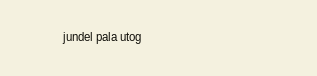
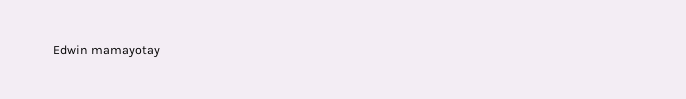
[62,32,142,44] jundel pala utog -> [53,45,161,58] Edwin mamayotay

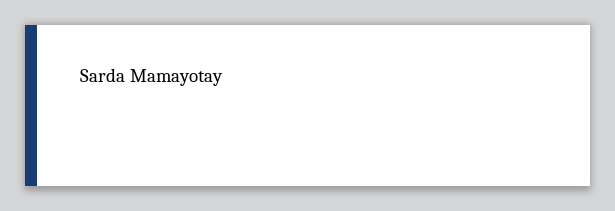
[53,45,161,58] Edwin mamayotay -> [80,68,224,86] Sarda Mamayotay

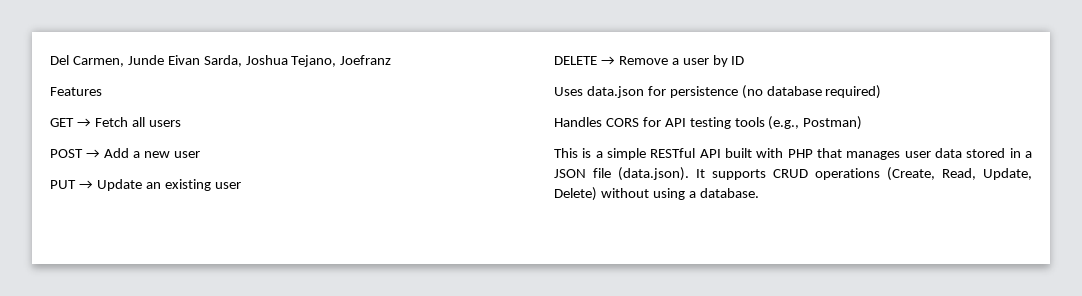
[80,68,224,86] Sarda Mamayotay -> [50,55,392,67] [50,87,102,96] [50,117,181,127] [50,148,200,158] [50,179,241,191] [554,55,745,67] [554,85,882,99] [554,116,863,130] [554,148,1032,160] [554,167,1032,181] [554,187,759,201] Del Carmen, Junde Eivan Sarda, Joshua Tejano, Joefranz // Features // GET → Fetch all users // POST → Add a new user // PUT → Update an existing user // DELETE → Remove a user by ID // Uses data.json for persistence (no database required) // Handles CORS for API testing tools (e.g., Postman) // This is a simple RESTful API built with PHP that manages user data stored in a JSON file (data.json). It supports CRUD operations (Create, Read, Update, Delete) without using a database.

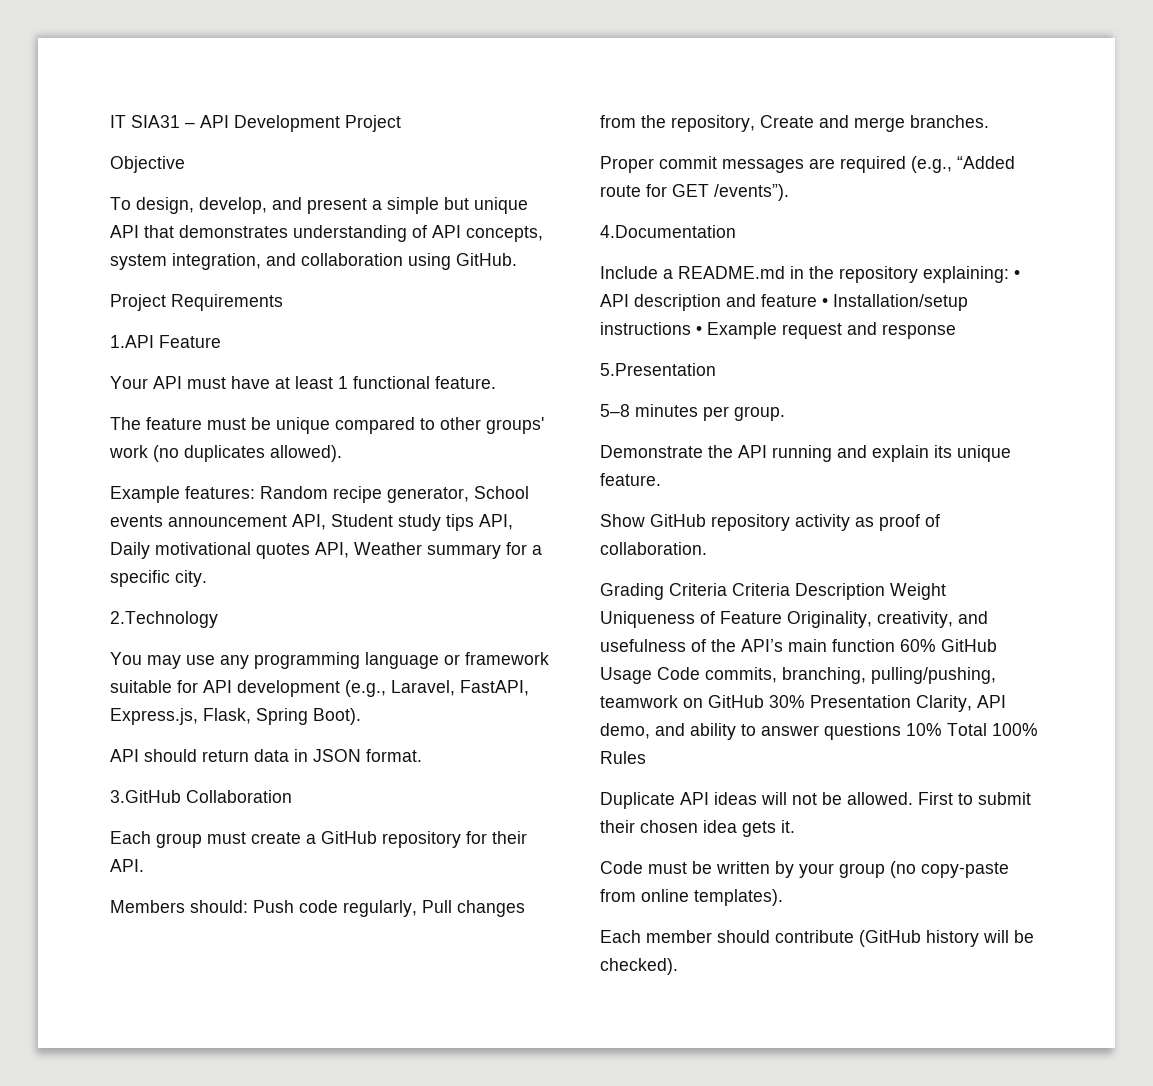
[50,55,392,67] [50,87,102,96] [50,117,181,127] [50,148,200,158] [50,179,241,191] [554,55,745,67] [554,85,882,99] [554,116,863,130] [554,148,1032,160] [554,167,1032,181] [554,187,759,201] Del Carmen, Junde Eivan Sarda, Joshua Tejano, Joefranz // Features // GET → Fetch all users // POST → Add a new user // PUT → Update an existing user // DELETE → Remove a user by ID // Uses data.json for persistence (no database required) // Handles CORS for API testing tools (e.g., Postman) // This is a simple RESTful API built with PHP that manages user data stored in a JSON file (data.json). It supports CRUD operations (Create, Read, Update, Delete) without using a database. -> [110,115,401,132] [110,156,185,173] [110,197,528,214] [110,225,543,242] [110,253,517,270] [110,294,283,311] [110,335,221,348] [110,376,496,389] [110,417,544,434] [109,445,342,462] [110,486,529,503] [110,514,513,531] [110,542,542,559] [110,570,207,587] [110,611,218,628] [110,652,549,669] [110,680,529,697] [110,708,361,725] [110,749,422,762] [110,790,292,803] [110,831,527,848] [110,859,144,872] [110,900,525,917] [600,115,989,132] [600,156,1015,173] [600,184,789,201] [600,225,736,238] [600,266,1020,283] [600,294,968,311] [600,322,956,339] [600,363,716,376] [600,404,785,421] [600,445,1011,462] [600,473,661,486] [600,514,940,531] [600,542,707,555] [600,583,946,600] [600,611,988,628] [600,639,997,652] [600,667,996,684] [600,695,1006,712] [600,723,1038,740] [600,751,646,764] [600,792,1031,809] [600,820,795,837] [600,861,1009,878] [600,889,783,906] [600,930,1034,947] [600,958,678,975] IT SIA31 – API Development Project // Objective // To design, develop, and present a simple but unique API that demonstrates understanding of API concepts, system integration, and collaboration using GitHub. // Project Requirements // 1.API Feature // Your API must have at least 1 functional feature. // The feature must be unique compared to other groups' work (no duplicates allowed). // Example features: Random recipe generator, School events announcement API, Student study tips API, Daily motivational quotes API, Weather summary for a specific city. // 2.Technology // You may use any programming language or framework suitable for API development (e.g., Laravel, FastAPI, Express.js, Flask, Spring Boot). // API should return data in JSON format. // 3.GitHub Collaboration // Each group must create a GitHub repository for their API. // Members should: Push code regularly, Pull changes from the repository, Create and merge branches. // Proper commit messages are required (e.g., “Added route for GET /events”). // 4.Documentation // Include a README.md in the repository explaining: • API description and feature • Installation/setup instructions • Example request and response // 5.Presentation // 5–8 minutes per group. // Demonstrate the API running and explain its unique feature. // Show GitHub repository activity as proof of collaboration. // Grading Criteria Criteria Description Weight Uniqueness of Feature Originality, creativity, and usefulness of the API’s main function 60% GitHub Usage Code commits, branching, pulling/pushing, teamwork on GitHub 30% Presentation Clarity, API demo, and ability to answer questions 10% Total 100% Rules // Duplicate API ideas will not be allowed. First to submit their chosen idea gets it. // Code must be written by your group (no copy-paste from online templates). // Each member should contribute (GitHub history will be checked).

